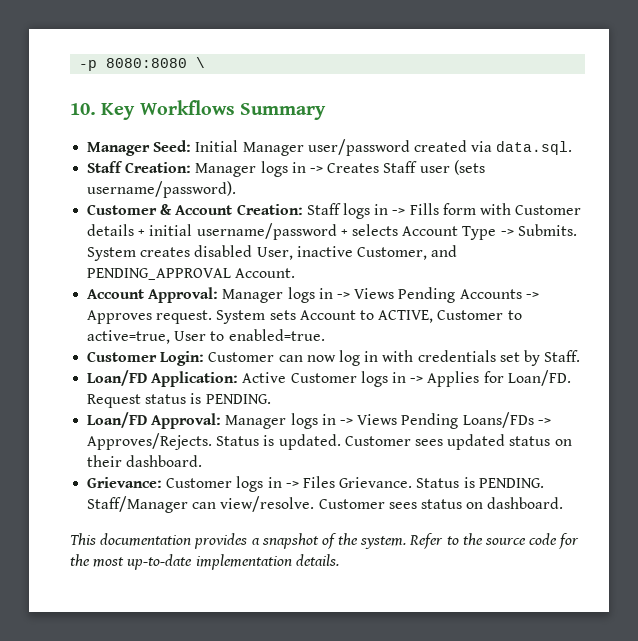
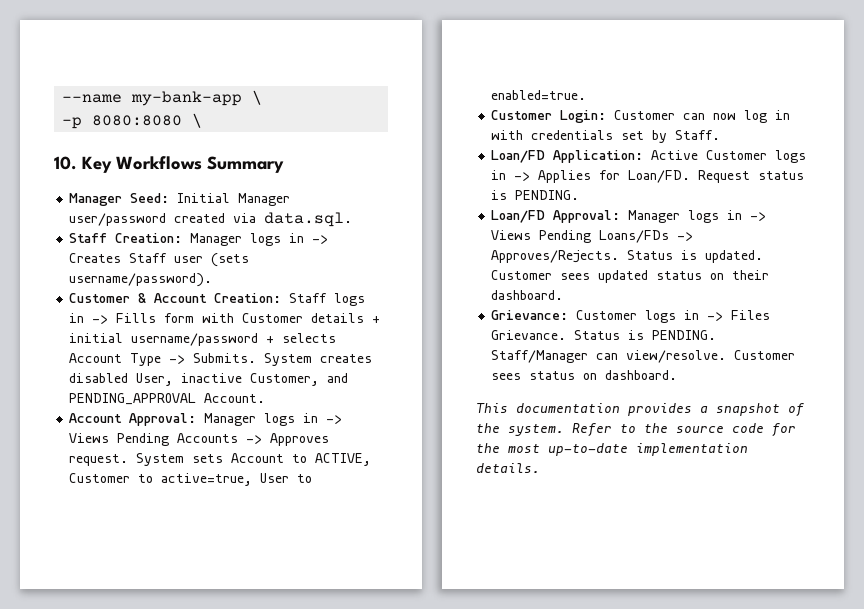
(79, 65) none -> [62,90,263,106] --name my-bank-app \ //

